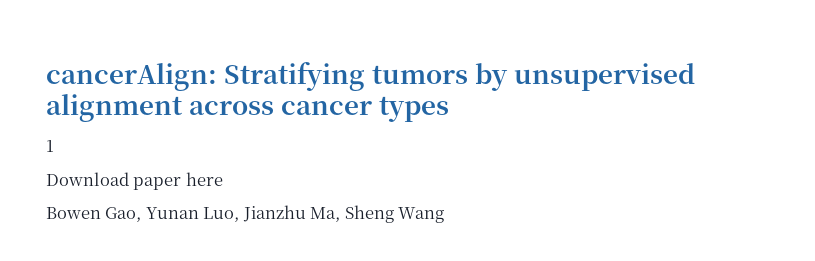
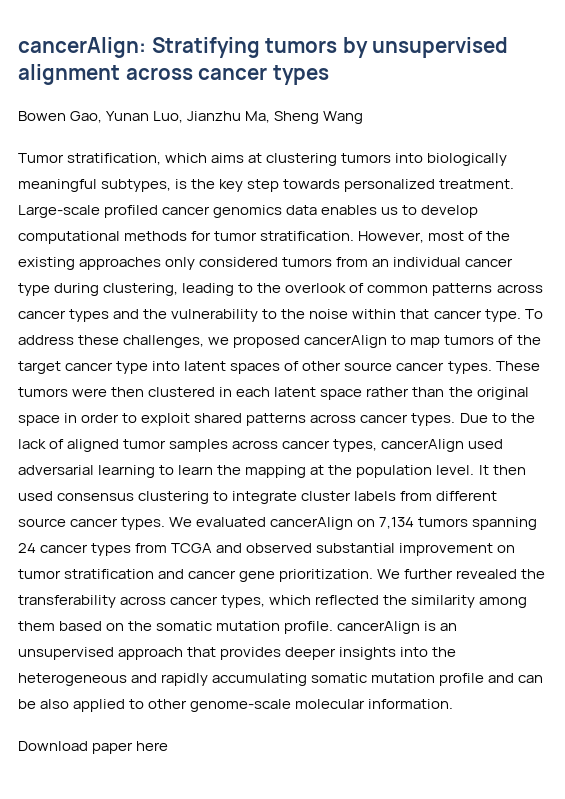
[46,140,54,152] [46,172,223,190] // 1 // Download paper here -> (329, 75) none
(445, 215) none -> [18,153,508,166] [18,179,515,192] [18,205,479,218] [18,231,511,244] [18,257,514,270] [18,283,543,296] [18,309,543,322] [18,335,541,348] [18,361,540,374] [18,387,529,400] [18,413,535,426] [18,439,504,452] [18,465,526,478] [18,491,498,504] [18,517,538,530] [18,543,516,556] [18,569,546,582] [18,595,528,608] [18,621,458,634] [18,647,457,660] [18,673,544,686] [18,699,454,712] [18,741,169,754] // Tumor stratification, which aims at clustering tumors into biologically meaningful subtypes, is the key step towards personalized treatment. Large-scale profiled cancer genomics data enables us to develop computational methods for tumor stratification. However, most of the existing approaches only considered tumors from an individual cancer type during clustering, leading to the overlook of common patterns across cancer types and the vulnerability to the noise within that cancer type. To address these challenges, we proposed cancerAlign to map tumors of the target cancer type into latent spaces of other source cancer types. These tumors were then clustered in each latent space rather than the original space in order to exploit shared patterns across cancer types. Due to the lack of aligned tumor samples across cancer types, cancerAlign used adversarial learning to learn the mapping at the population level. It then used consensus clustering to integrate cluster labels from different source cancer types. We evaluated cancerAlign on 7,134 tumors spanning 24 cancer types from TCGA and observed substantial improvement on tumor stratification and cancer gene prioritization. We further revealed the transferability across cancer types, which reflected the similarity among them based on the somatic mutation profile. cancerAlign is an unsupervised approach that provides deeper insights into the heterogeneous and rapidly accumulating somatic mutation profile and can be also applied to other genome-scale molecular information. // Download paper here

